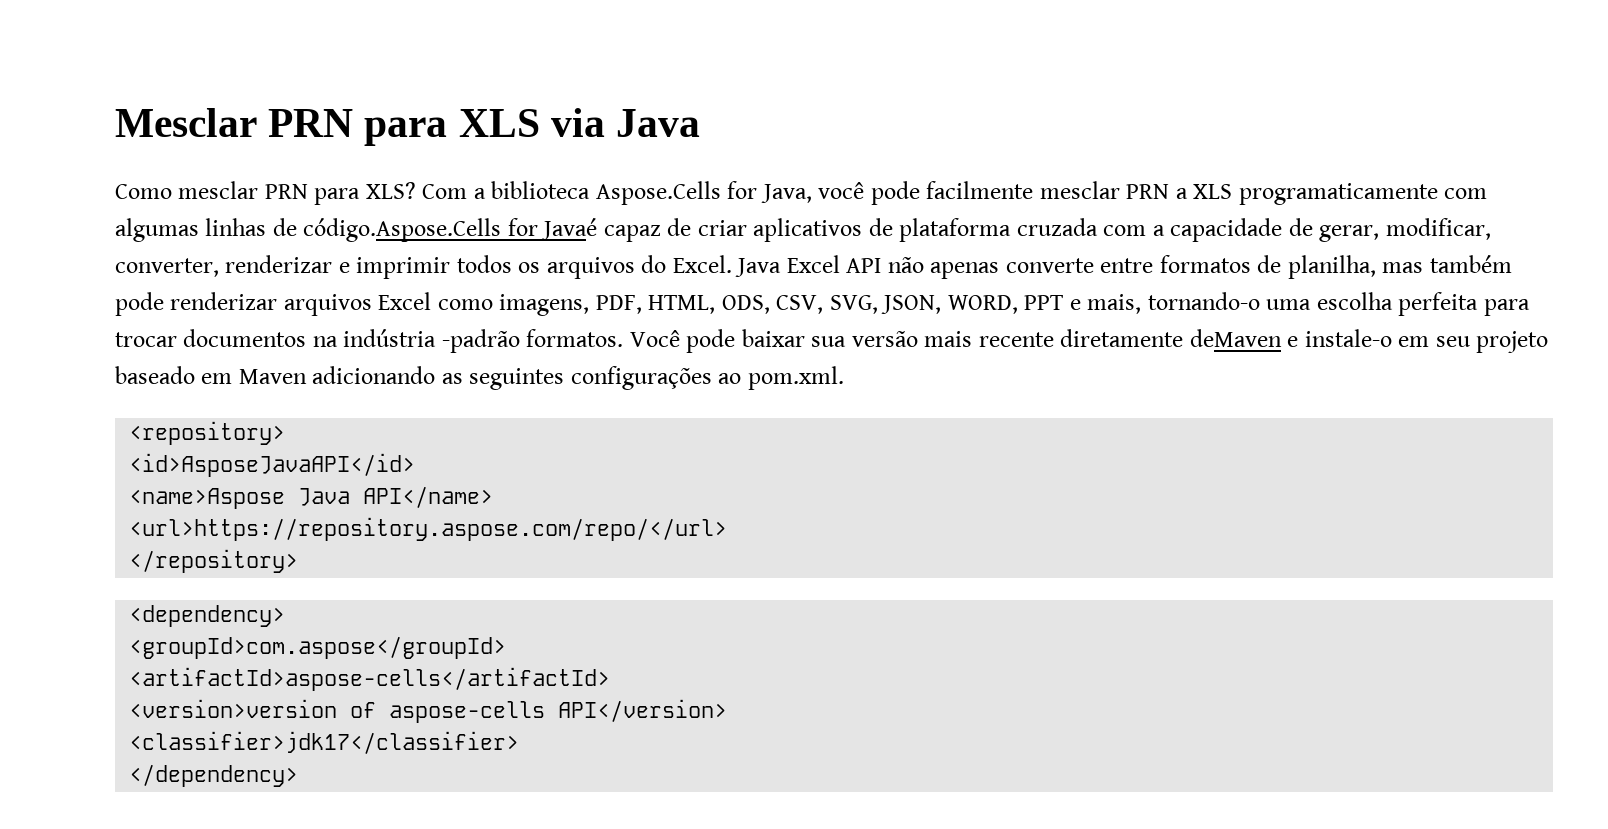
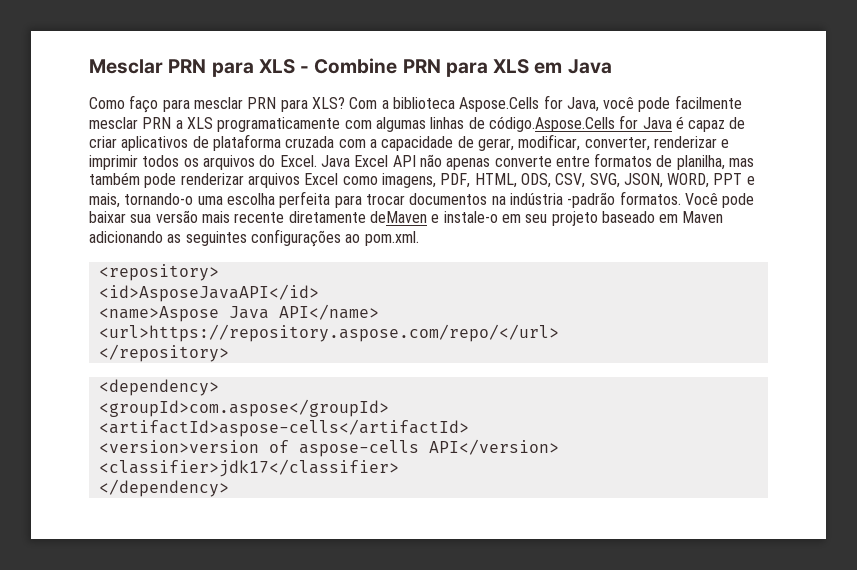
[550,108,605,137] via -> [300,58,563,77] - Combine PRN para XLS em
(172, 191) none -> [129,95,190,113] faço para
[541,218,598,240] Javaé -> [642,116,684,129] Java é

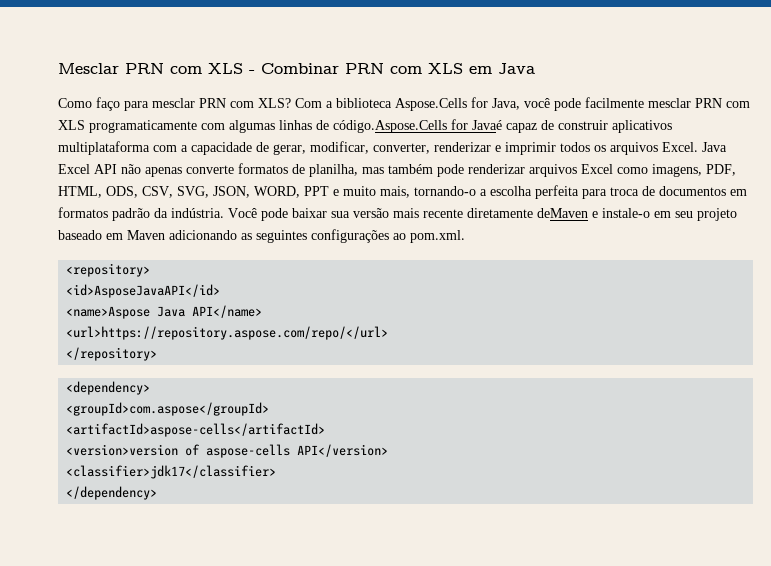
[211,62,254,77] para -> [170,66,202,74] com
[314,58,488,77] Combine PRN para -> [261,63,422,74] Combinar PRN com
[280,99,308,112] para -> [230,101,254,108] com
[175,120,183,129] a -> [726,101,750,108] com
[642,116,746,132] [89,134,335,151] Java é capaz de criar aplicativos de plataforma cruzada -> [472,120,672,133] [58,141,150,155] Javaé capaz de construir aplicativos multiplataforma
[259,155,276,167] do -> (658, 148) none
[555,156,590,167] entre -> (234, 169) none
(755, 180) none -> [343,186,376,196] muito
[197,196,223,205] uma -> [480,189,487,196] a
[365,191,681,208] trocar documentos na indústria -padrão formatos. -> [610,186,747,196] [58,207,224,221] troca de documentos em formatos padrão da indústria.

